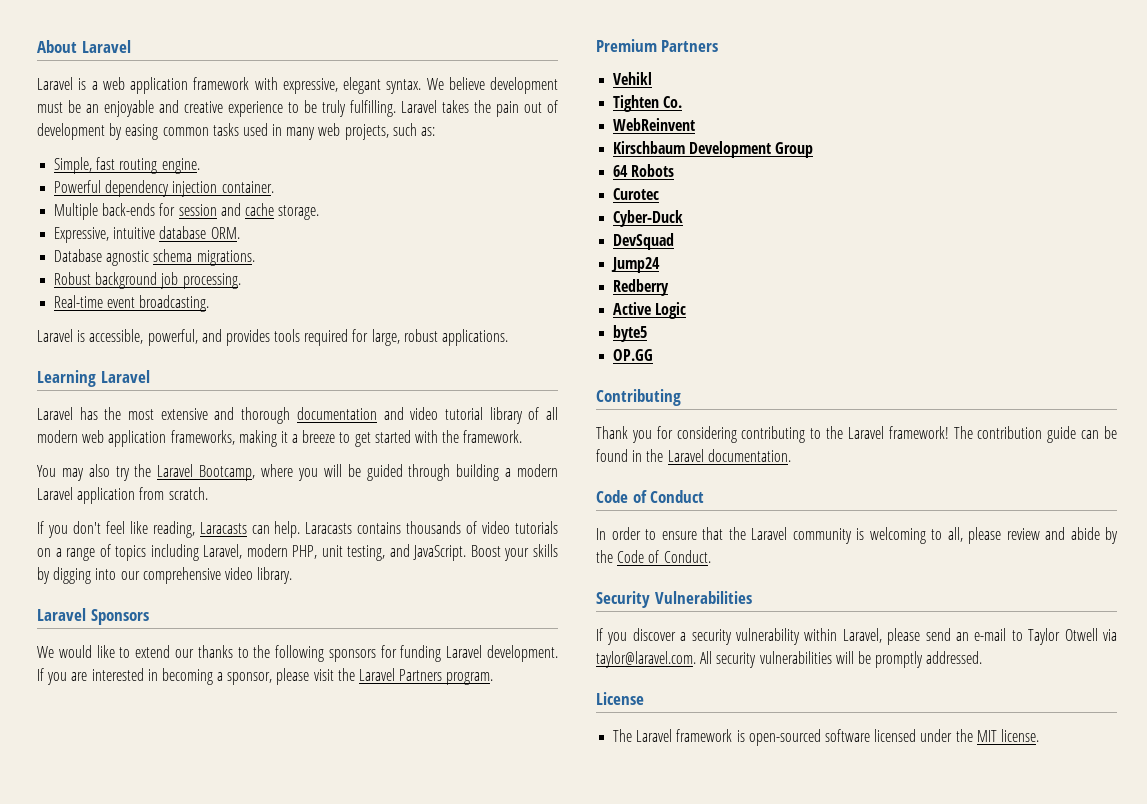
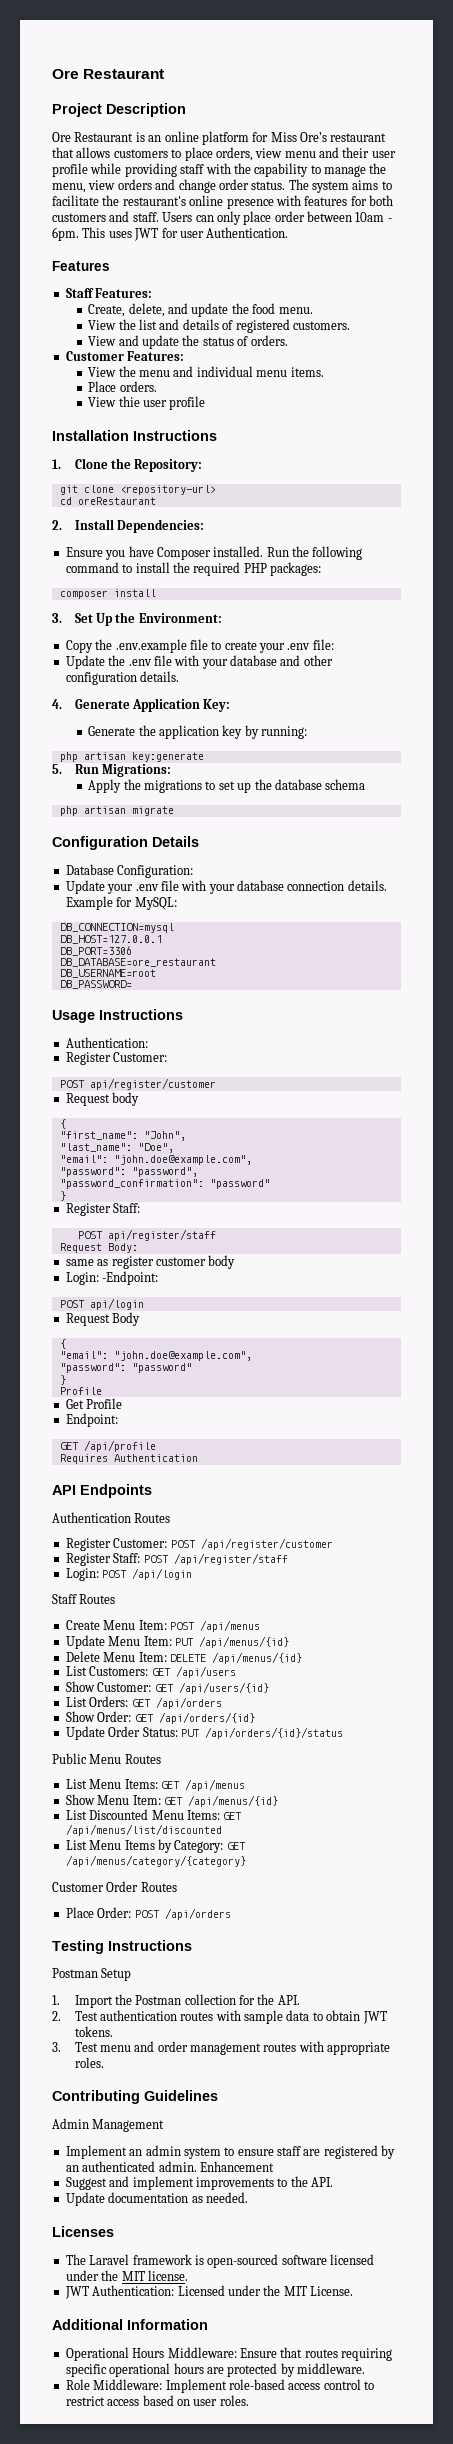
[37,40,131,53] [37,77,558,94] [37,100,558,117] [37,123,436,140] [54,157,200,174] [54,180,274,197] [54,203,320,220] [54,226,240,243] [54,249,255,266] [54,272,241,289] [54,295,210,312] [37,329,509,346] [37,370,150,387] [37,407,558,424] [37,430,523,447] [37,464,558,481] [37,487,208,504] [37,521,558,538] [37,544,559,561] [37,567,293,584] [37,608,149,625] [37,645,558,662] [37,668,494,685] [596,39,719,52] [613,72,653,85] [613,95,683,112] [613,118,696,131] [613,141,814,158] [613,164,675,177] [613,188,660,200] [613,210,684,227] [613,233,675,250] [611,257,661,273] [613,279,670,296] [613,302,687,319] [613,325,648,342] [613,349,654,361] [596,389,681,406] [596,426,1117,443] [596,449,791,462] [596,490,705,503] [596,527,1118,544] [596,550,711,563] [596,591,752,608] [596,628,1117,645] [596,651,983,668] [596,692,644,705] About Laravel // Laravel is a web application framework with expressive, elegant syntax. We believe development must be an enjoyable and creative experience to be truly fulfilling. Laravel takes the pain out of development by easing common tasks used in many web projects, such as: // Simple, fast routing engine. // Powerful dependency injection container. // Multiple back-ends for session and cache storage. // Expressive, intuitive database ORM. // Database agnostic schema migrations. // Robust background job processing. // Real-time event broadcasting. // Laravel is accessible, powerful, and provides tools required for large, robust applications. // Learning Laravel // Laravel has the most extensive and thorough documentation and video tutorial library of all modern web application frameworks, making it a breeze to get started with the framework. // You may also try the Laravel Bootcamp, where you will be guided through building a modern Laravel application from scratch. // If you don't feel like reading, Laracasts can help. Laracasts contains thousands of video tutorials on a range of topics including Laravel, modern PHP, unit testing, and JavaScript. Boost your skills by digging into our comprehensive video library. // Laravel Sponsors // We would like to extend our thanks to the following sponsors for funding Laravel development. If you are interested in becoming a sponsor, please visit the Laravel Partners program. // Premium Partners // Vehikl // Tighten Co. // WebReinvent // Kirschbaum Development Group // 64 Robots // Curotec // Cyber-Duck // DevSquad // Jump24 // Redberry // Active Logic // byte5 // OP.GG // Contributing // Thank you for considering contributing to the Laravel framework! The contribution guide can be found in the Laravel documentation. // Code of Conduct // In order to ensure that the Laravel community is welcoming to all, please review and abide by the Code of Conduct. // Security Vulnerabilities // If you discover a security vulnerability within Laravel, please send an e-mail to Taylor Otwell via taylor@laravel.com. All security vulnerabilities will be promptly addressed. // License -> [52,69,165,79] [52,103,186,117] [52,131,387,145] [52,147,396,161] [52,163,387,177] [52,179,392,193] [52,195,393,209] [52,211,392,225] [52,227,289,241] [52,261,110,271] [65,288,153,298] [88,303,313,317] [88,319,350,333] [88,335,288,349] [65,351,185,361] [88,366,324,377] [88,381,157,392] [88,396,206,410] [52,430,217,441] [52,458,203,472] [59,485,216,495] [59,497,156,505] [52,519,204,533] [65,546,363,560] [65,562,321,576] [59,589,156,599] [52,612,222,626] [65,639,334,653] [65,655,333,669] [65,671,180,685] [52,698,231,712] [88,725,308,739] [59,752,204,762] [52,764,171,777] [88,779,366,793] [59,806,174,816] [52,836,199,850] [65,864,194,878] [65,880,387,894] [65,896,177,910] [59,923,174,933] [59,935,162,944] [59,946,132,956] [59,958,216,967] [59,969,156,978] [59,980,132,989] [52,1009,183,1023] [65,1037,148,1048] [65,1052,168,1065] [59,1078,216,1090] [65,1092,140,1106] [59,1119,66,1129] [59,1131,186,1141] [59,1143,174,1153] [59,1155,252,1165] [59,1167,198,1177] [59,1179,270,1189] [59,1191,66,1201] [65,1203,141,1216] [77,1229,216,1241] [59,1243,138,1253] [65,1255,236,1269] [65,1271,159,1285] [59,1298,144,1310] [65,1312,141,1326] [59,1339,66,1349] [59,1351,252,1361] [59,1363,192,1373] [59,1375,66,1385] [59,1387,102,1395] [65,1398,123,1409] [65,1413,118,1427] [59,1440,156,1452] [59,1454,198,1464] [52,1484,152,1498] [52,1512,171,1523] [65,1538,333,1551] [65,1553,288,1566] [65,1568,193,1581] [52,1594,116,1604] [65,1620,260,1632] [65,1635,289,1649] [65,1651,302,1664] [65,1666,236,1678] [65,1681,269,1694] [65,1696,222,1709] [65,1711,255,1724] [65,1726,343,1740] [52,1753,161,1764] [65,1779,245,1791] [65,1794,278,1807] [65,1809,243,1820] [65,1824,222,1836] [65,1839,246,1853] [65,1855,246,1867] [52,1881,177,1892] [65,1907,231,1920] [52,1940,192,1954] [52,1968,132,1981] [52,1994,300,2008] [52,2010,387,2024] [74,2026,113,2037] [52,2041,391,2055] [74,2057,104,2068] [52,2090,218,2104] [52,2118,165,2132] [65,2145,396,2159] [65,2161,274,2172] [65,2176,333,2190] [65,2192,248,2206] [52,2226,114,2237] Ore Restaurant // Project Description // Ore Restaurant is an online platform for Miss Ore’s restaurant that allows customers to place orders, view menu and their user profile while providing staff with the capability to manage the menu, view orders and change order status. The system aims to facilitate the restaurant's online presence with features for both customers and staff. Users can only place order between 10am - 6pm. This uses JWT for user Authentication. // Features // Staff Features: // Create, delete, and update the food menu. // View the list and details of registered customers. // View and update the status of orders. // Customer Features: // View the menu and individual menu items. // Place orders. // View thie user profile // Installation Instructions // 1. Clone the Repository: // git clone <repository-url> // cd oreRestaurant // 2. Install Dependencies: // Ensure you have Composer installed. Run the following command to install the required PHP packages: // composer install // 3. Set Up the Environment: // Copy the .env.example file to create your .env file: // Update the .env file with your database and other configuration details. // 4. Generate Application Key: // Generate the application key by running: // php artisan key:generate // 5. Run Migrations: // Apply the migrations to set up the database schema // php artisan migrate // Configuration Details // Database Configuration: // Update your .env file with your database connection details. Example for MySQL: // DB_CONNECTION=mysql // DB_HOST=127.0.0.1 // DB_PORT=3306 // DB_DATABASE=ore_restaurant // DB_USERNAME=root // DB_PASSWORD= // Usage Instructions // Authentication: // Register Customer: // POST api/register/customer // Request body // { // "first_name": "John", // "last_name": "Doe", // "email": "john.doe@example.com", // "password": "password", // "password_confirmation": "password" // } // Register Staff: // POST api/register/staff // Request Body: // same as register customer body // Login: -Endpoint: // POST api/login // Request Body // { // "email": "john.doe@example.com", // "password": "password" // } // Profile // Get Profile // Endpoint: // GET /api/profile // Requires Authentication // API Endpoints // Authentication Routes // Register Customer: POST /api/register/customer // Register Staff: POST /api/register/staff // Login: POST /api/login // Staff Routes // Create Menu Item: POST /api/menus // Update Menu Item: PUT /api/menus/{id} // Delete Menu Item: DELETE /api/menus/{id} // List Customers: GET /api/users // Show Customer: GET /api/users/{id} // List Orders: GET /api/orders // Show Order: GET /api/orders/{id} // Update Order Status: PUT /api/orders/{id}/status // Public Menu Routes // List Menu Items: GET /api/menus // Show Menu Item: GET /api/menus/{id} // List Discounted Menu Items: GET /api/menus/list/discounted // List Menu Items by Category: GET /api/menus/category/{category} // Customer Order Routes // Place Order: POST /api/orders // Testing Instructions // Postman Setup // 1. Import the Postman collection for the API. // 2. Test authentication routes with sample data to obtain JWT tokens. // 3. Test menu and order management routes with appropriate roles. // Contributing Guidelines // Admin Management // Implement an admin system to ensure staff are registered by an authenticated admin. Enhancement // Suggest and implement improvements to the API. // Update documentation as needed. // Licenses
(1039, 735) none -> [64,2285,353,2299] [52,2319,208,2330] [65,2347,392,2361] [65,2363,365,2377] [65,2379,374,2393] [65,2395,249,2406] // JWT Authentication: Licensed under the MIT License. // Additional Information // Operational Hours Middleware: Ensure that routes requiring specific operational hours are protected by middleware. // Role Middleware: Implement role-based access control to restrict access based on user roles.

